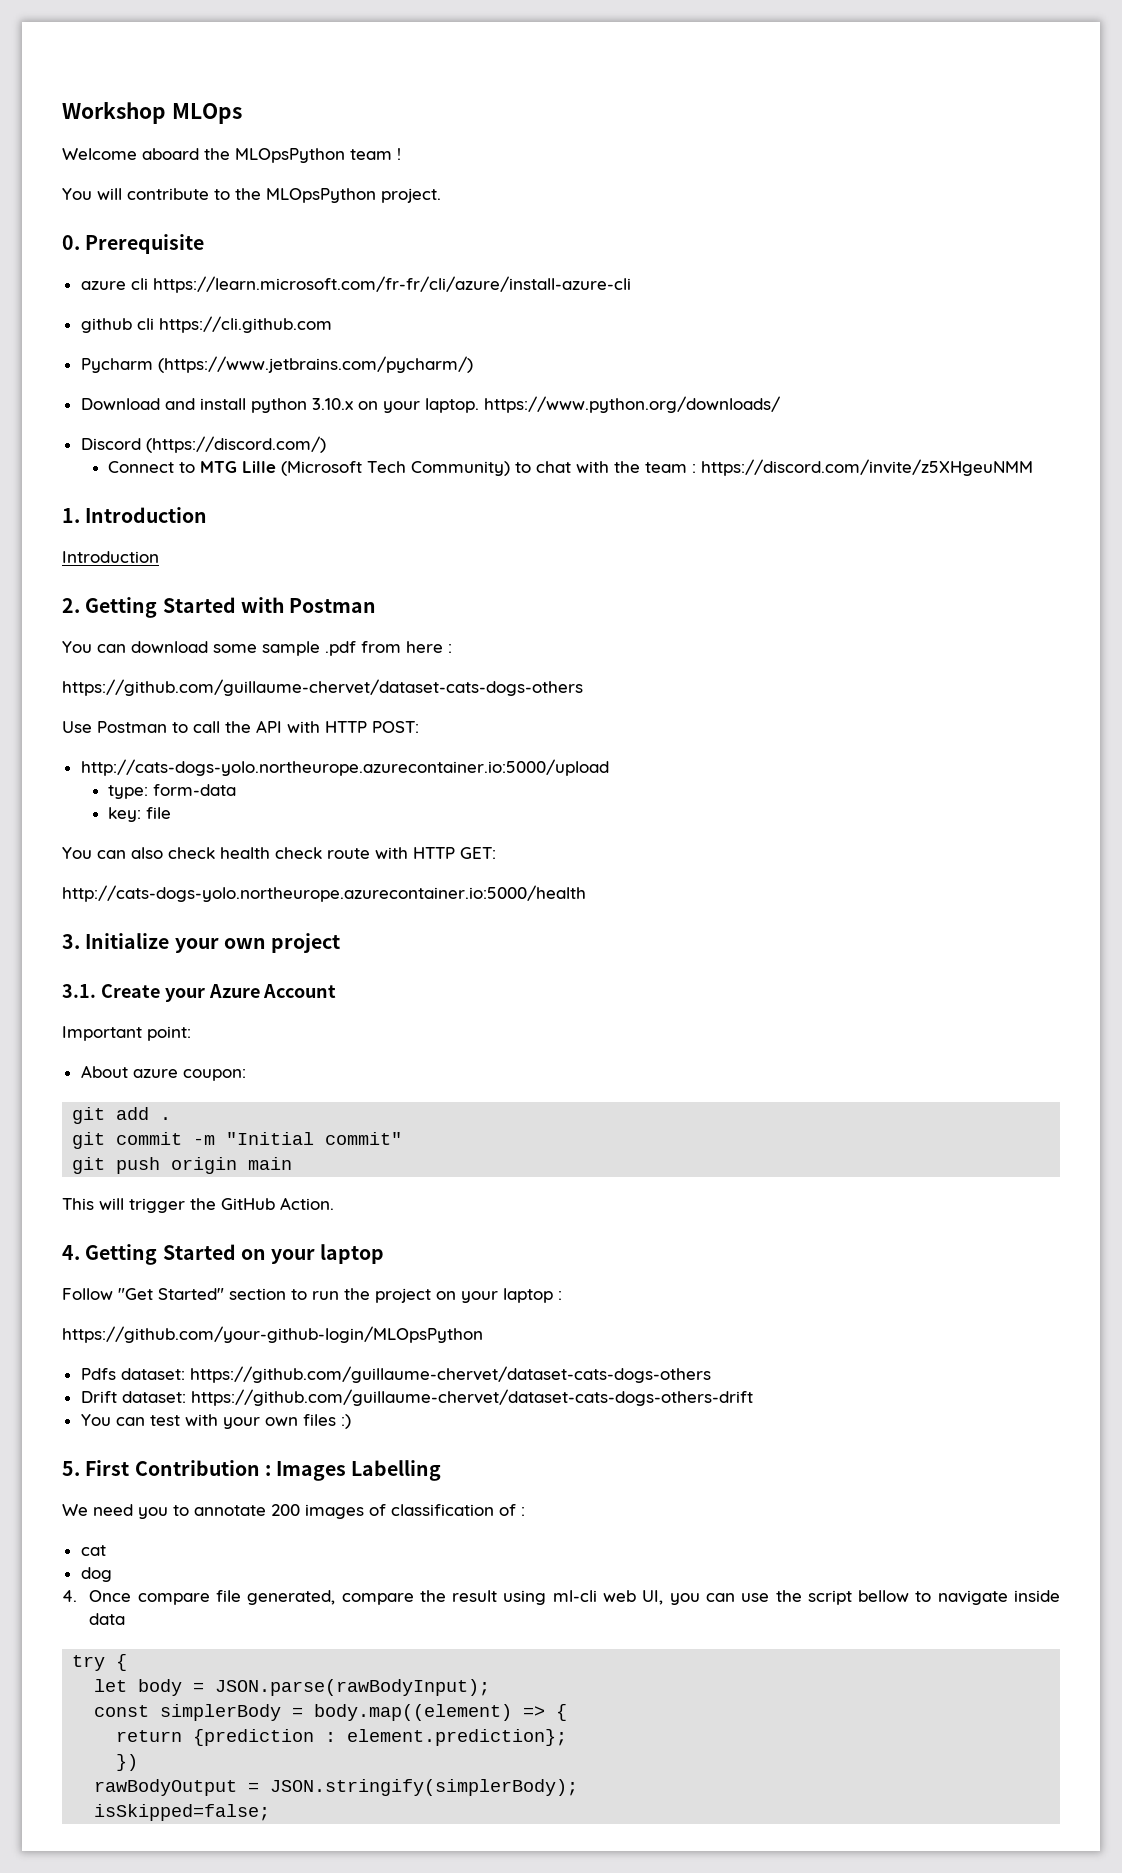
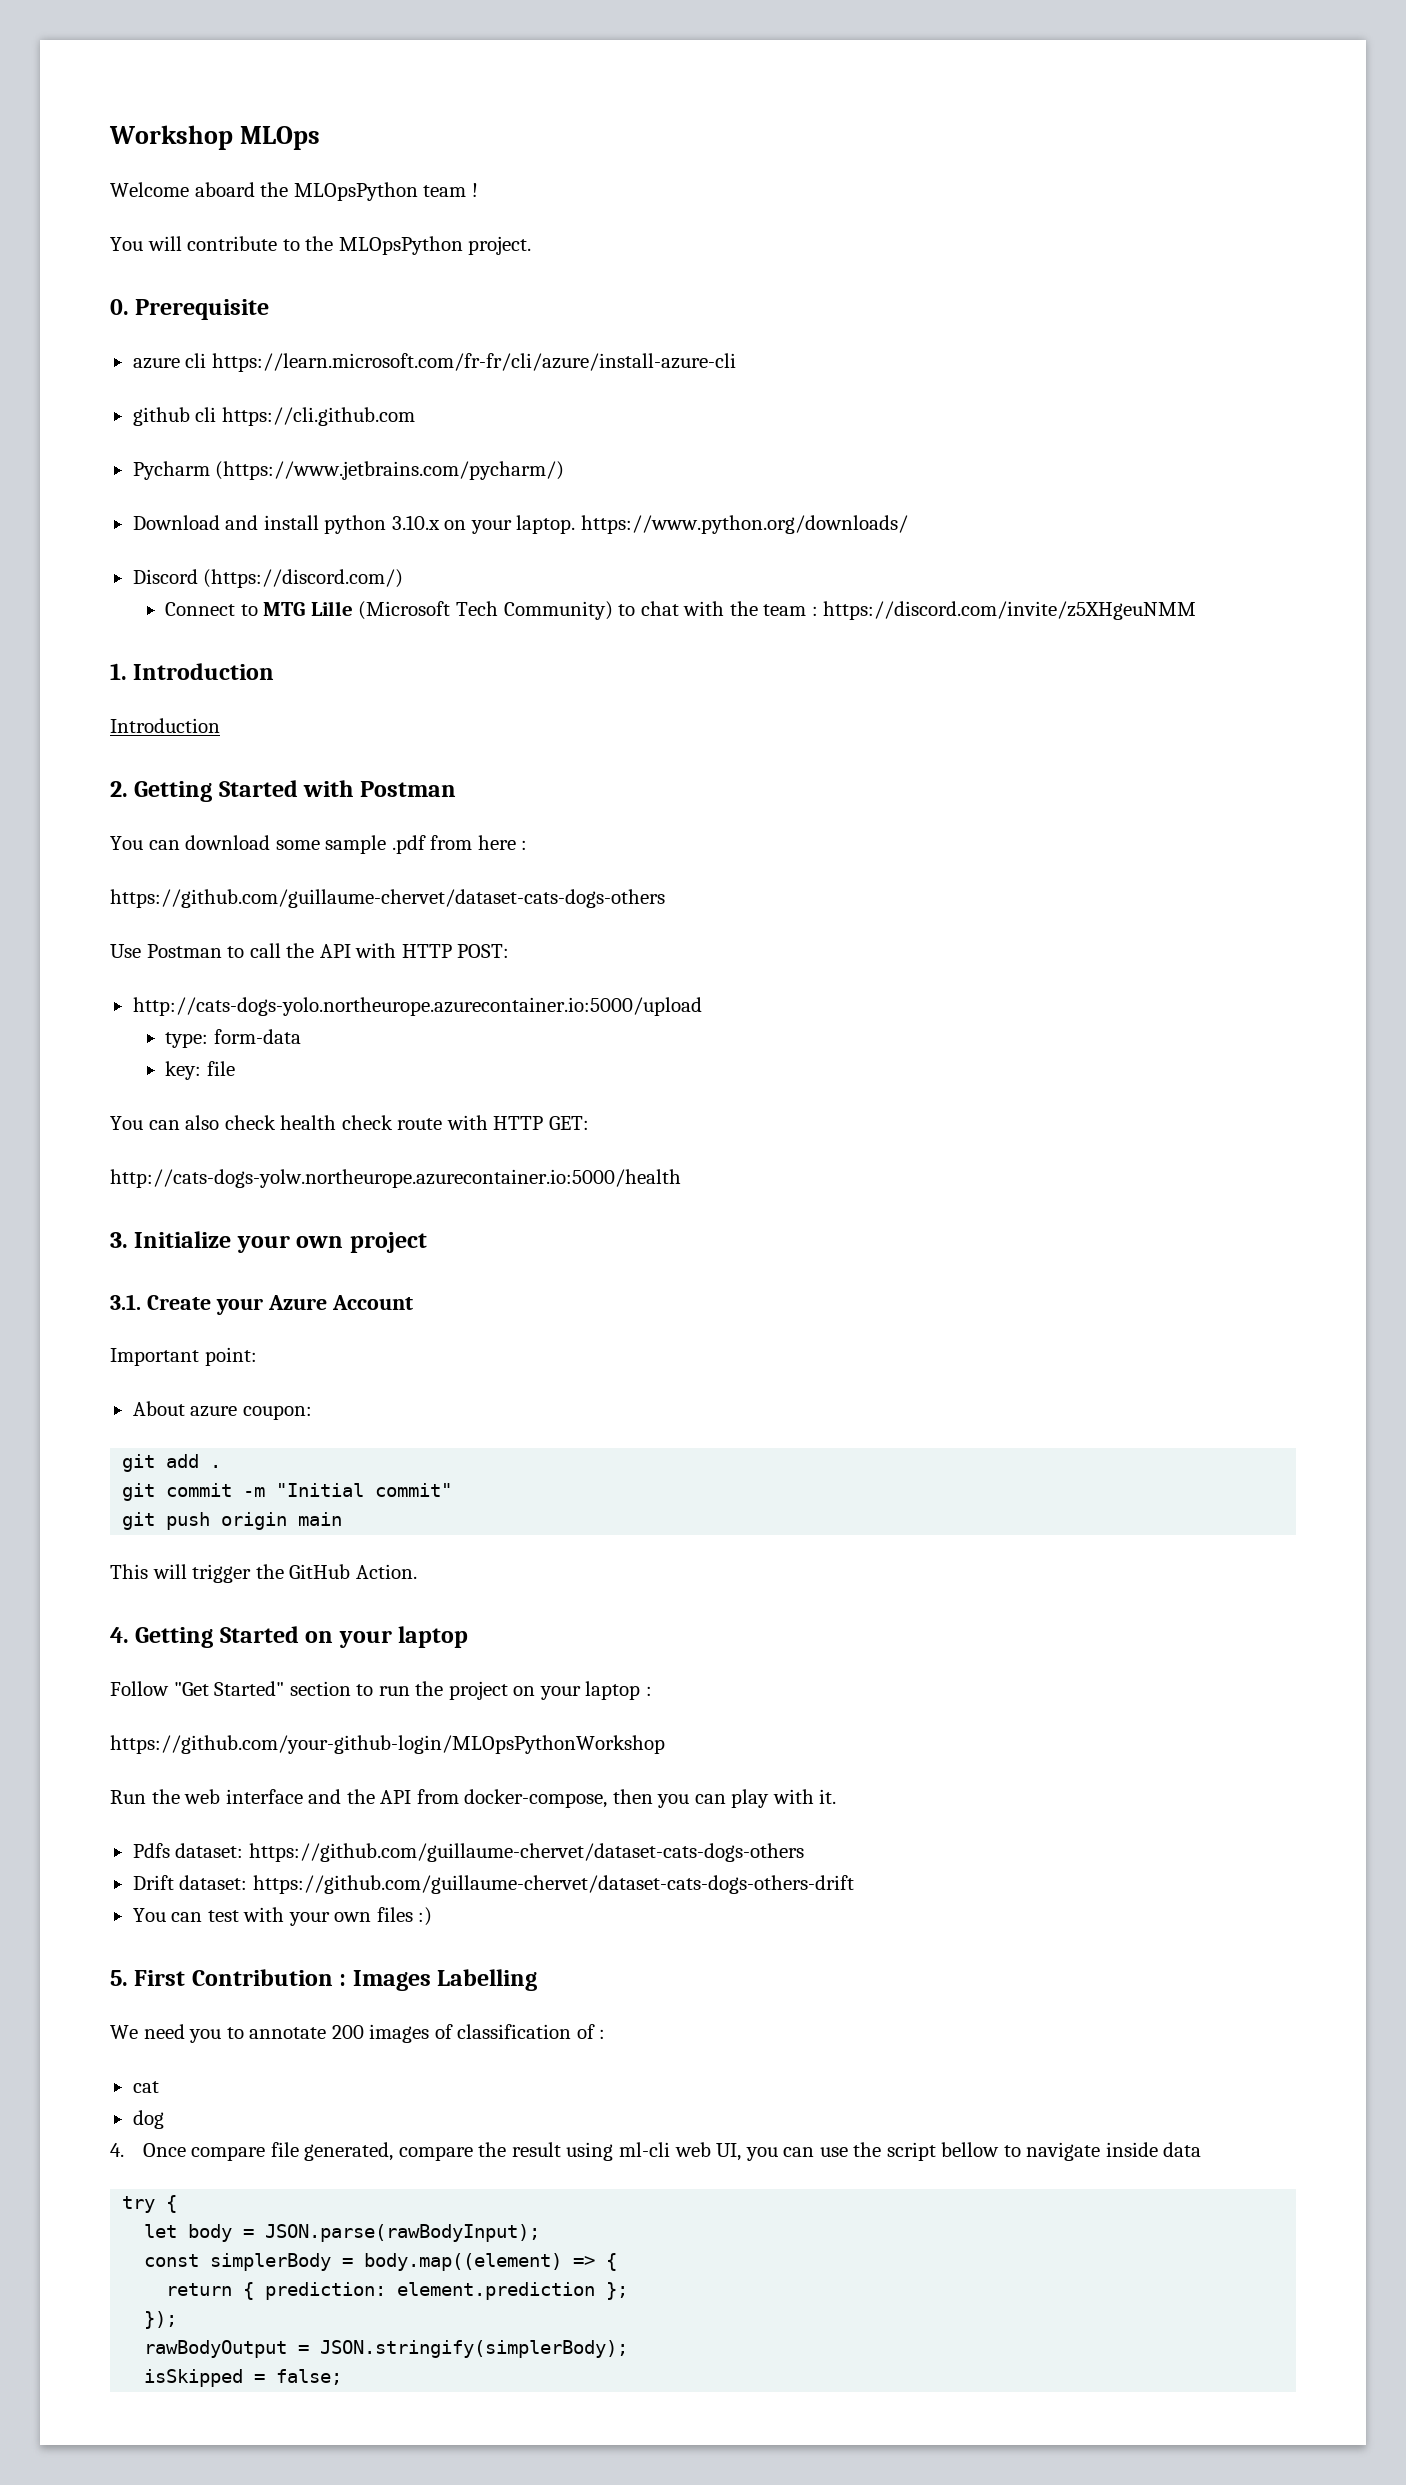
[62,885,586,902] http://cats-dogs-yolo.northeurope.azurecontainer.io:5000/health -> [110,1169,681,1188] http://cats-dogs-yolw.northeurope.azurecontainer.io:5000/health
[62,1326,483,1343] https://github.com/your-github-login/MLOpsPython -> [110,1735,665,1754] [110,1789,837,1808] https://github.com/your-github-login/MLOpsPythonWorkshop // Run the web interface and the API from docker-compose, then you can play with it.
[193,1729,568,1746] [116,1754,139,1771] {prediction : element.prediction}; // }) -> [243,2282,629,2300] [144,2311,178,2329] { prediction: element.prediction }; // });
[94,1804,271,1821] isSkipped=false; -> [144,2369,343,2387] isSkipped = false;

